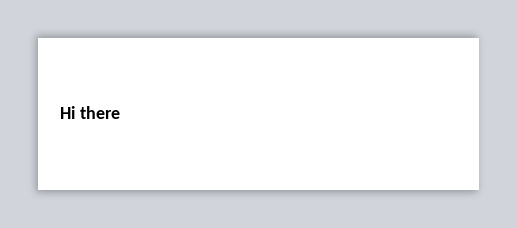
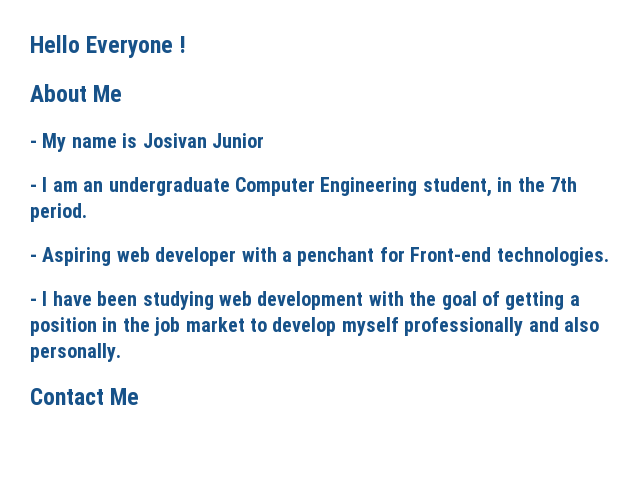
[60,106,120,119] Hi there -> [30,35,186,58] [30,84,123,102] [30,133,264,152] [30,177,577,197] [30,203,87,222] [30,247,609,266] [30,291,580,310] [30,317,599,336] [30,343,121,362] [30,388,140,405] Hello Everyone ! // About Me // - My name is Josivan Junior // - I am an undergraduate Computer Engineering student, in the 7th period. // - Aspiring web developer with a penchant for Front-end technologies. // - I have been studying web development with the goal of getting a position in the job market to develop myself professionally and also personally. // Contact Me

